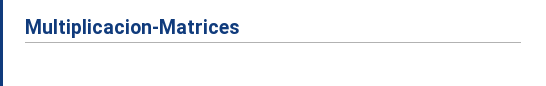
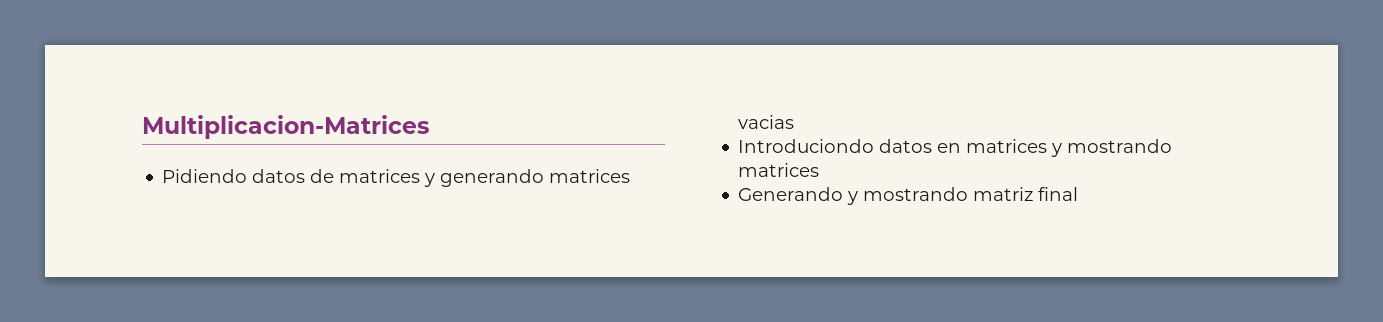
(240, 28) none -> [162,169,631,187] [738,115,795,129] [738,139,1173,157] [738,163,820,177] [738,187,1079,205] // Pidiendo datos de matrices y generando matrices vacias // Introduciondo datos en matrices y mostrando matrices // Generando y mostrando matriz final

